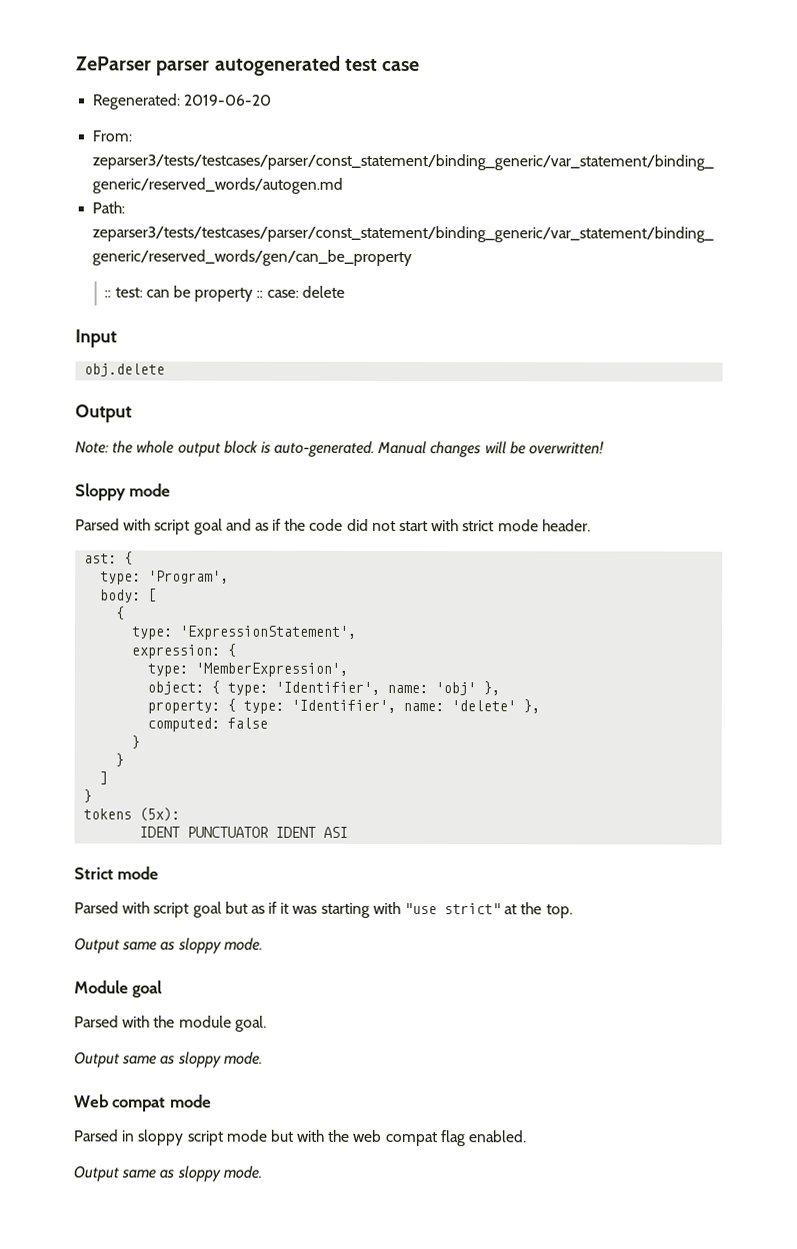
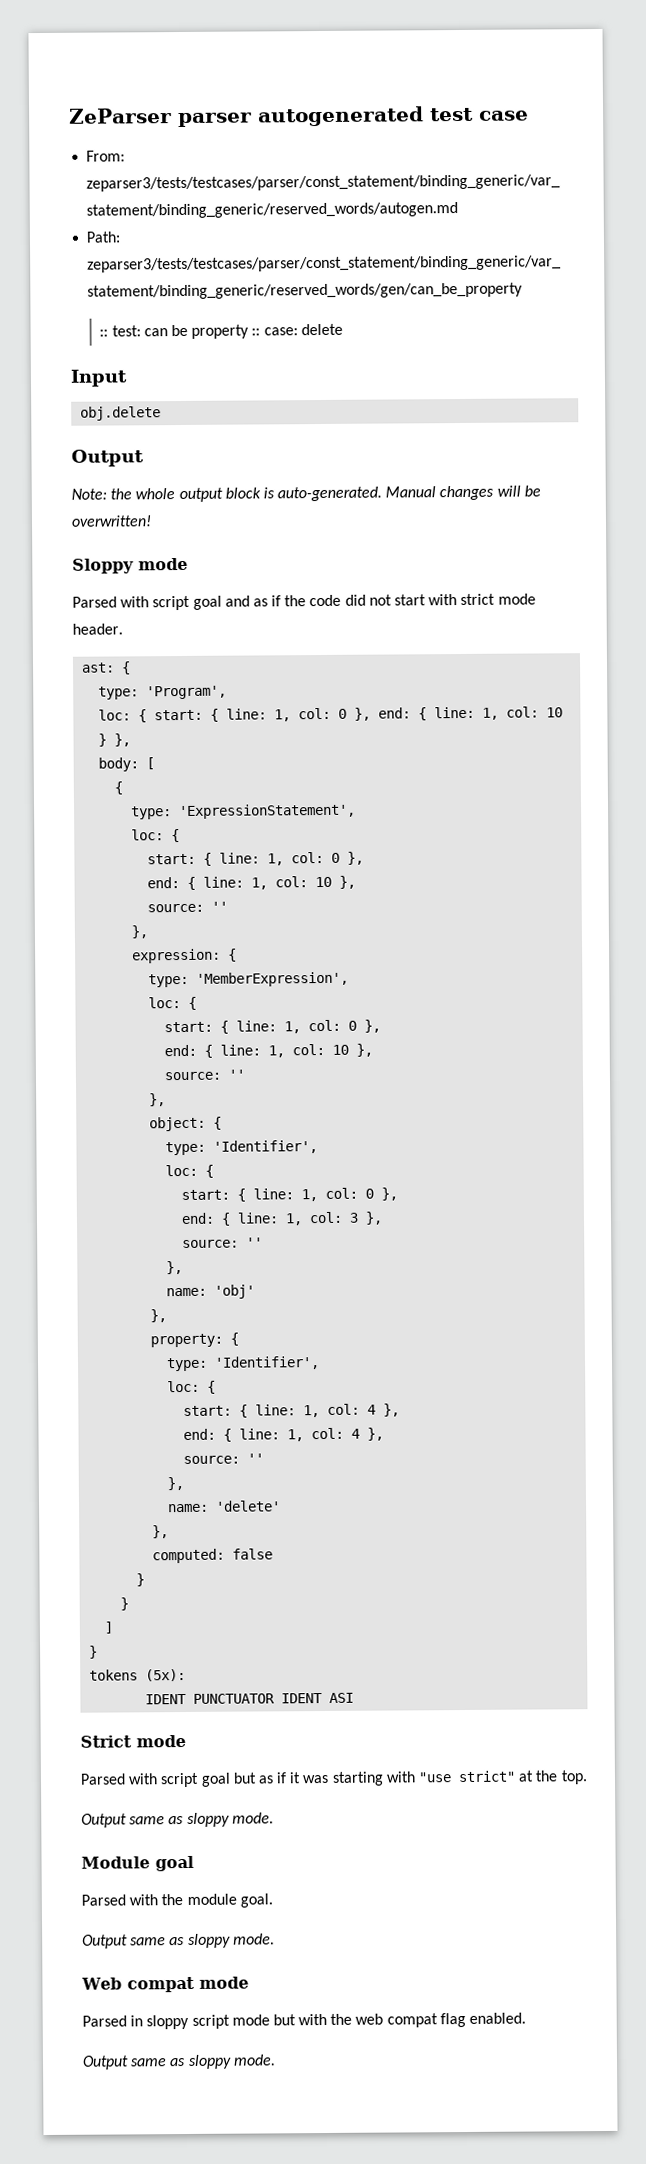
[92,93,273,110] // Regenerated: 2019-06-20 -> (529, 115) none
(230, 577) none -> [98,706,564,723] [98,733,132,747] // loc: { start: { line: 1, col: 0 }, end: { line: 1, col: 10 } },
[131,643,237,659] [147,662,349,677] expression: { // type: 'MemberExpression', -> [131,829,181,843] [147,851,365,866] [147,875,357,890] [147,901,229,913] [131,925,149,939] [132,948,238,964] [148,971,350,988] [148,996,198,1010] [164,1019,382,1034] [164,1043,374,1058] [164,1069,246,1081] [149,1093,167,1107] loc: { // start: { line: 1, col: 0 }, // end: { line: 1, col: 10 }, // source: '' // }, // expression: { // type: 'MemberExpression', // loc: { // start: { line: 1, col: 0 }, // end: { line: 1, col: 10 }, // source: '' // },
[227,681,381,696] type: 'Identifier', -> [165,1140,319,1156] [165,1164,215,1178] [181,1187,399,1202] [181,1211,384,1226] [182,1237,264,1249] [166,1261,184,1275] // type: 'Identifier', // loc: { // start: { line: 1, col: 0 }, // end: { line: 1, col: 3 }, // source: '' // }, //
(477, 689) none -> (256, 1291) //
[243,699,397,714] type: 'Identifier', -> [166,1356,321,1372] [167,1380,217,1394] [183,1403,401,1418] [183,1427,385,1442] [183,1453,265,1465] [167,1476,185,1491] // type: 'Identifier', // loc: { // start: { line: 1, col: 4 }, // end: { line: 1, col: 4 }, // source: '' // }, //
(517, 706) none -> (282, 1506) //

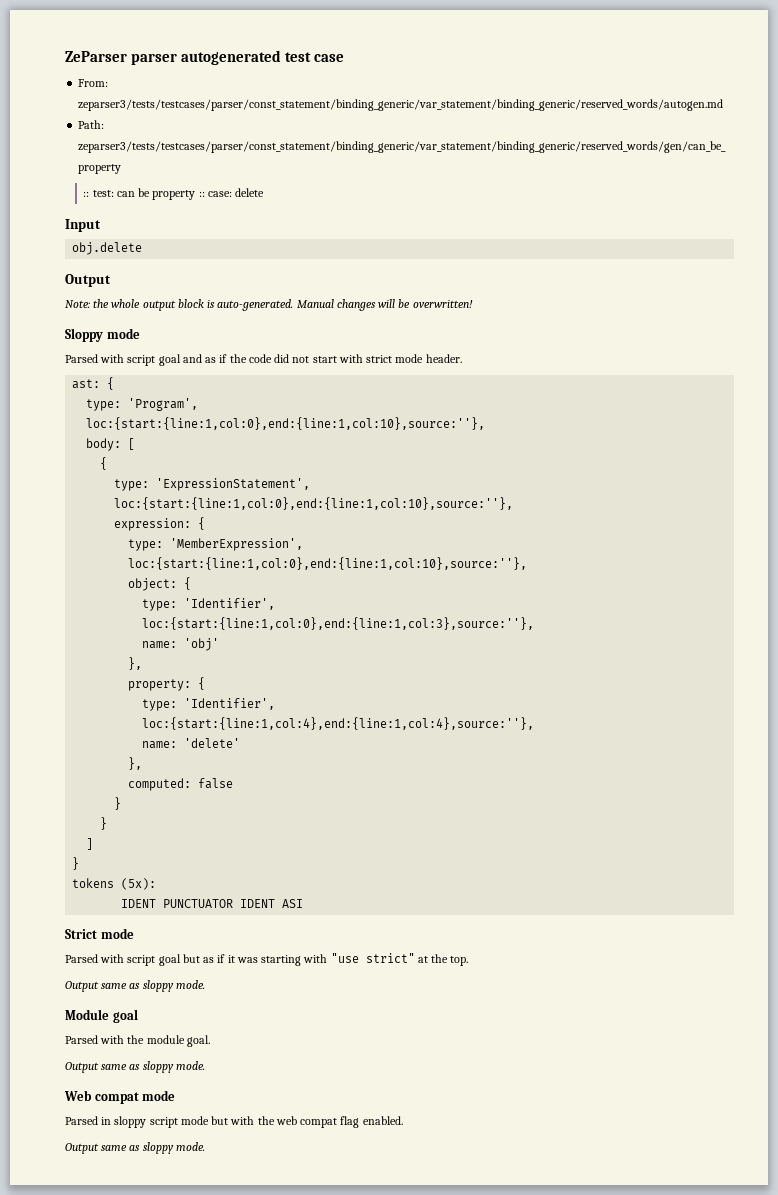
[98,706,564,723] [98,733,132,747] loc: { start: { line: 1, col: 0 }, end: { line: 1, col: 10 } }, -> [86,417,486,430] loc:{start:{line:1,col:0},end:{line:1,col:10},source:''},
[131,829,181,843] [147,851,365,866] [147,875,357,890] [147,901,229,913] [131,925,149,939] [132,948,238,964] [148,971,350,988] [148,996,198,1010] [164,1019,382,1034] [164,1043,374,1058] [164,1069,246,1081] [149,1093,167,1107] [149,1116,223,1132] [165,1140,319,1156] [165,1164,215,1178] [181,1187,399,1202] [181,1211,384,1226] [182,1237,264,1249] [166,1261,184,1275] loc: { // start: { line: 1, col: 0 }, // end: { line: 1, col: 10 }, // source: '' // }, // expression: { // type: 'MemberExpression', // loc: { // start: { line: 1, col: 0 }, // end: { line: 1, col: 10 }, // source: '' // }, // object: { // type: 'Identifier', // loc: { // start: { line: 1, col: 0 }, // end: { line: 1, col: 3 }, // source: '' // }, -> [114,497,514,510] [114,517,206,531] [128,538,304,551] [128,557,528,570] [128,577,192,591] [142,598,276,611] [142,617,535,630] loc:{start:{line:1,col:0},end:{line:1,col:10},source:''}, // expression: { // type: 'MemberExpression', // loc:{start:{line:1,col:0},end:{line:1,col:10},source:''}, // object: { // type: 'Identifier', // loc:{start:{line:1,col:0},end:{line:1,col:3},source:''},
[167,1380,217,1394] [183,1403,401,1418] [183,1427,385,1442] [183,1453,265,1465] [167,1476,185,1491] loc: { // start: { line: 1, col: 4 }, // end: { line: 1, col: 4 }, // source: '' // }, -> [142,717,535,730] loc:{start:{line:1,col:4},end:{line:1,col:4},source:''},

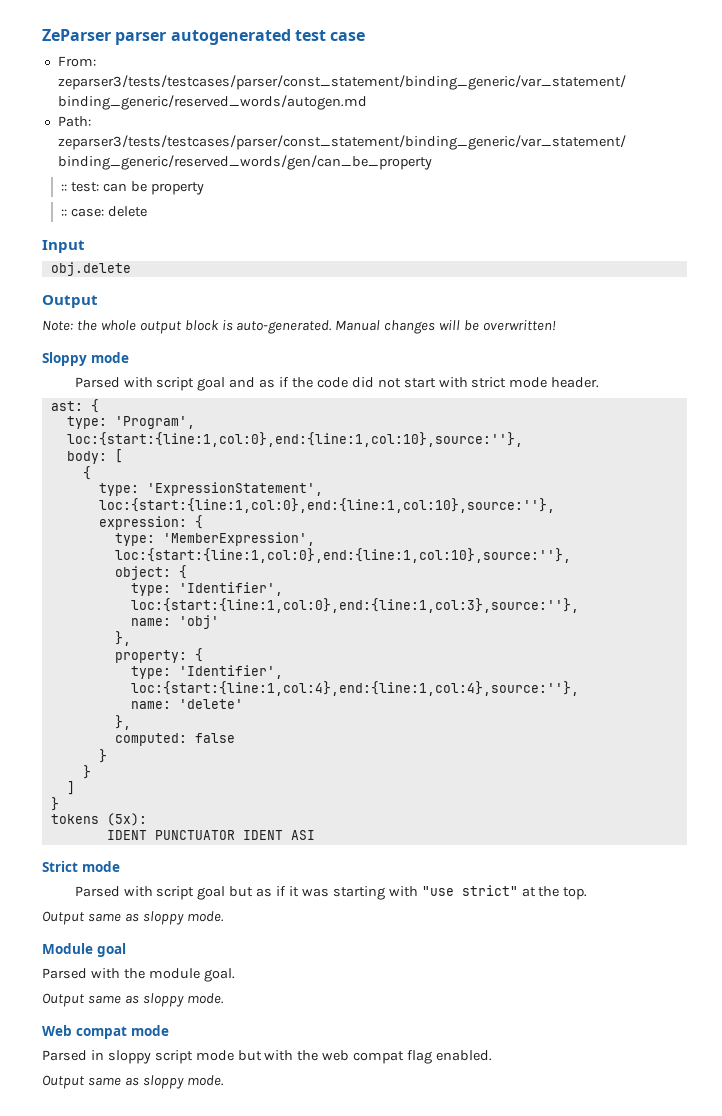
(196, 195) none -> (205, 188) //

